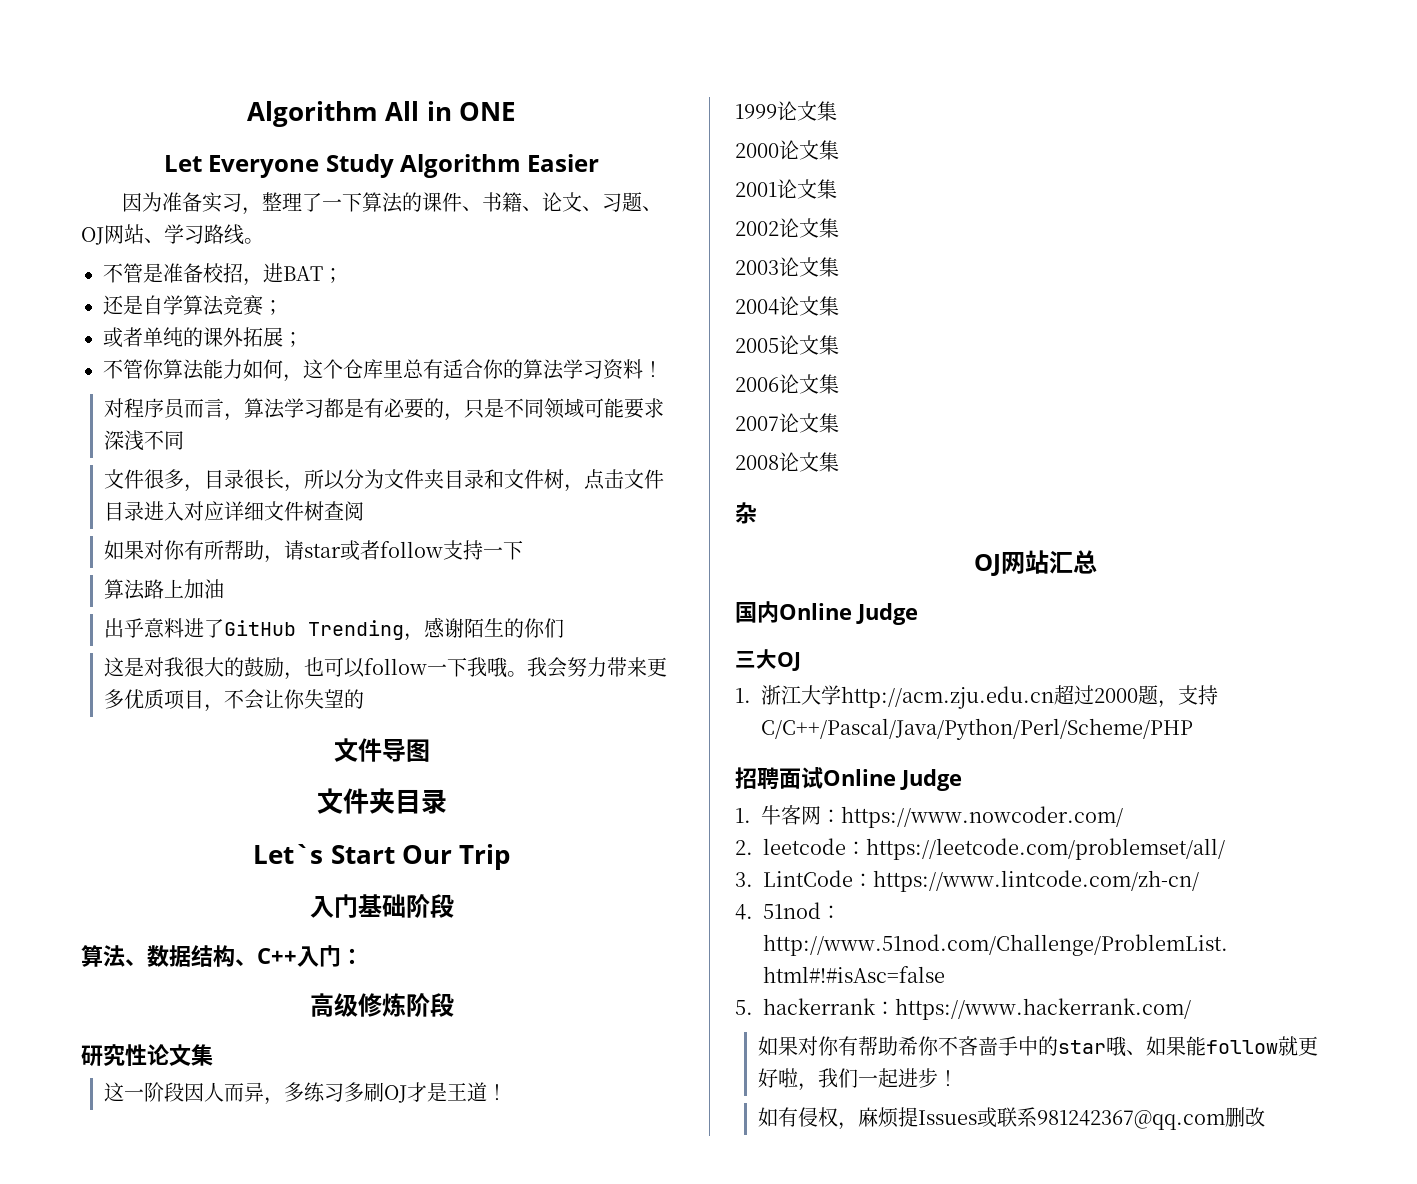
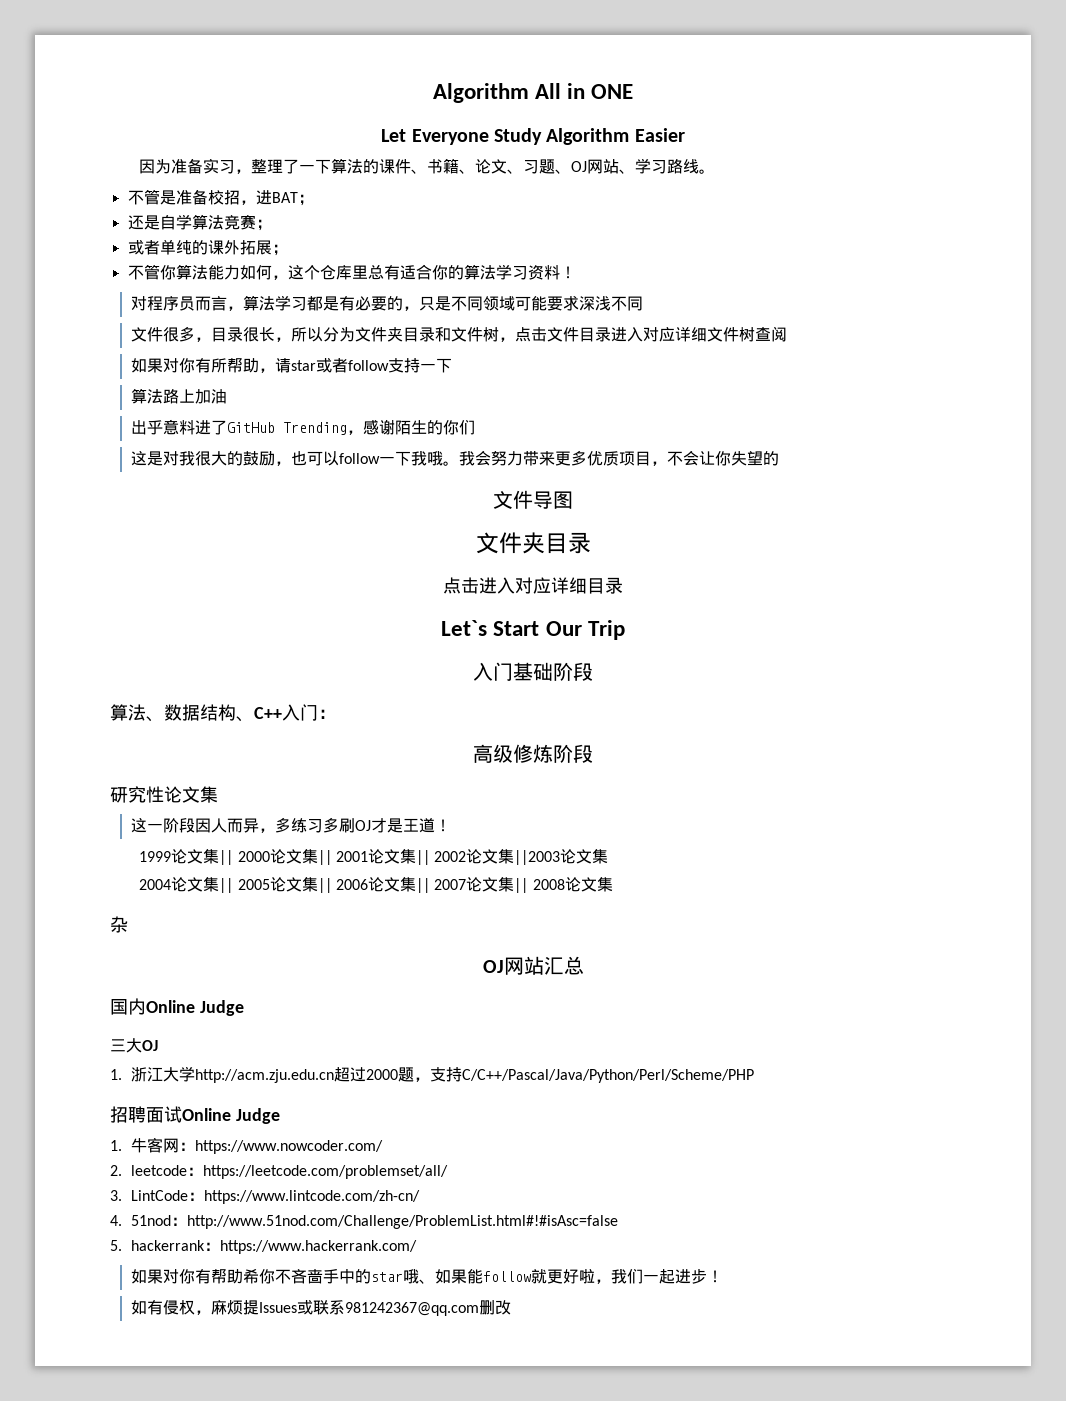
(447, 801) none -> [443,577,623,594] // 点击进入对应详细目录
(837, 111) // -> [219,850,234,865] ||
(839, 150) // -> [317,850,332,865] ||
(837, 189) // -> [416,850,431,865] ||
[735,260,779,275] // 2003 -> [514,850,561,865] ||2003
(839, 306) // -> [219,878,234,893] ||
(839, 345) // -> [317,878,332,893] ||
(839, 384) // -> [416,878,431,893] ||
(839, 423) // -> [514,878,529,893] ||

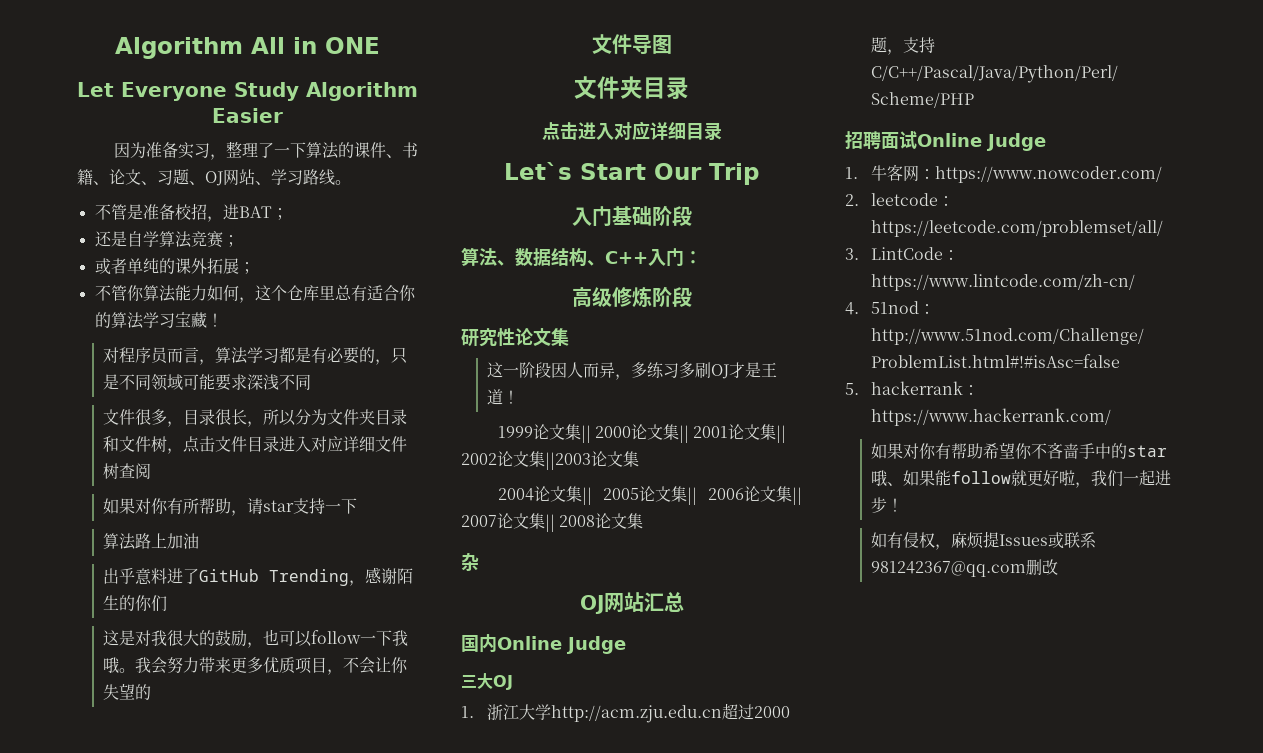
[527,265,560,280] 资料 -> [174,312,207,328] 宝藏
[316,358,390,373] 或者follow -> (295, 506) none
(260, 1276) none -> [999,442,1016,459] 望

